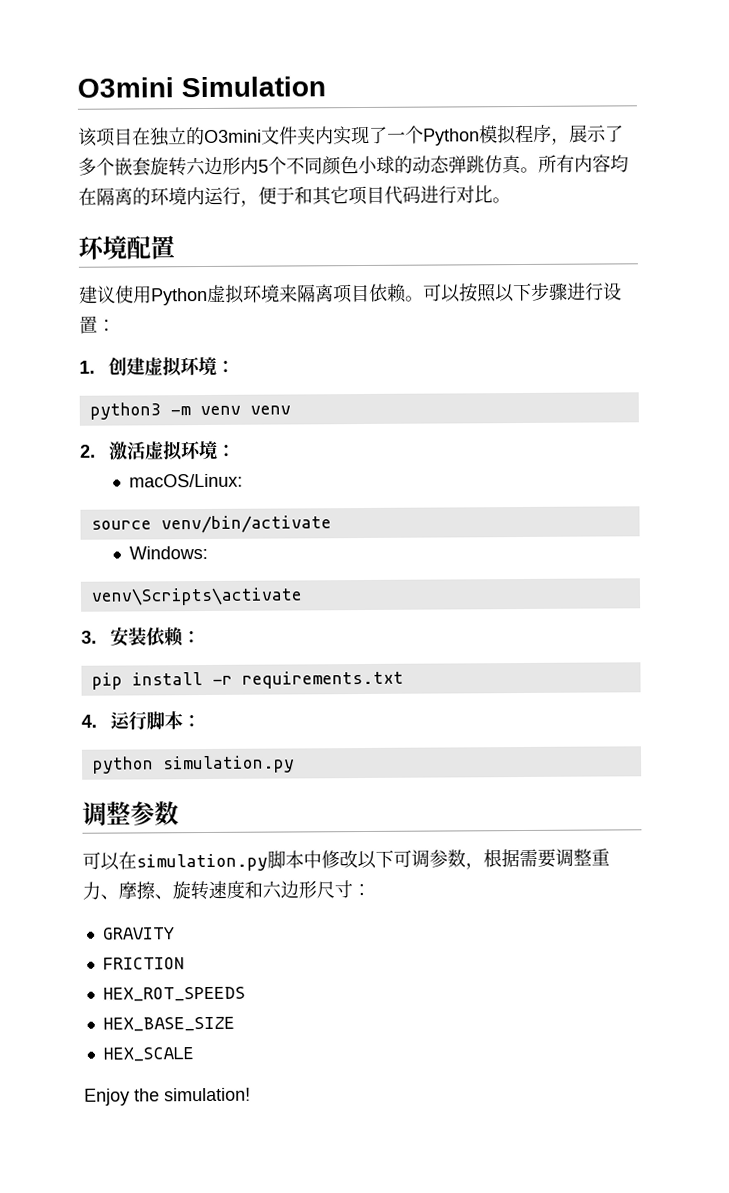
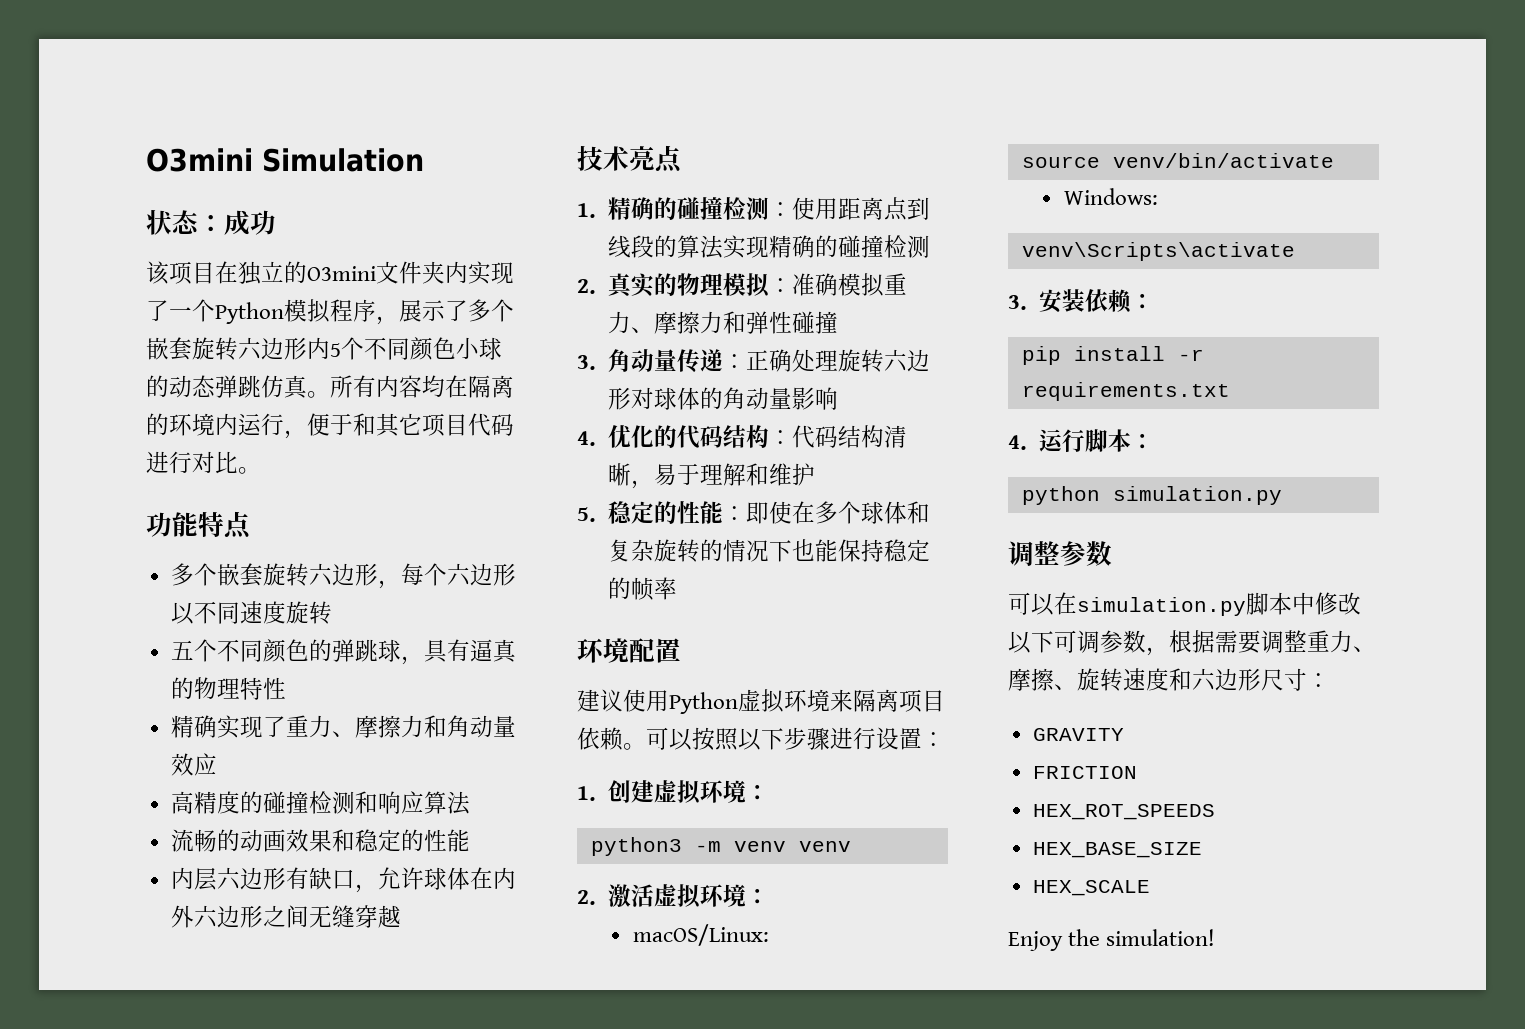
(326, 87) none -> [146,209,276,235] // 状态：成功
(511, 200) none -> [146,511,251,539] [170,563,516,589] [170,601,332,625] [170,639,516,665] [170,677,286,700] [170,715,516,739] [170,753,217,776] [170,791,470,815] [170,829,470,852] [170,867,516,893] [170,905,401,928] [577,145,682,173] [577,197,930,221] [607,235,930,259] [577,273,907,298] [607,311,838,334] [577,349,930,373] [607,387,838,410] [577,425,907,449] [607,463,815,489] [577,501,930,524] [607,539,930,563] [607,577,677,601] // 功能特点 // 多个嵌套旋转六边形，每个六边形以不同速度旋转 // 五个不同颜色的弹跳球，具有逼真的物理特性 // 精确实现了重力、摩擦力和角动量效应 // 高精度的碰撞检测和响应算法 // 流畅的动画效果和稳定的性能 // 内层六边形有缺口，允许球体在内外六边形之间无缝穿越 // 技术亮点 // 1.精确的碰撞检测：使用距离点到线段的算法实现精确的碰撞检测 // 2.真实的物理模拟：准确模拟重力、摩擦力和弹性碰撞 // 3.角动量传递：正确处理旋转六边形对球体的角动量影响 // 4.优化的代码结构：代码结构清晰，易于理解和维护 // 5.稳定的性能：即使在多个球体和复杂旋转的情况下也能保持稳定的帧率

